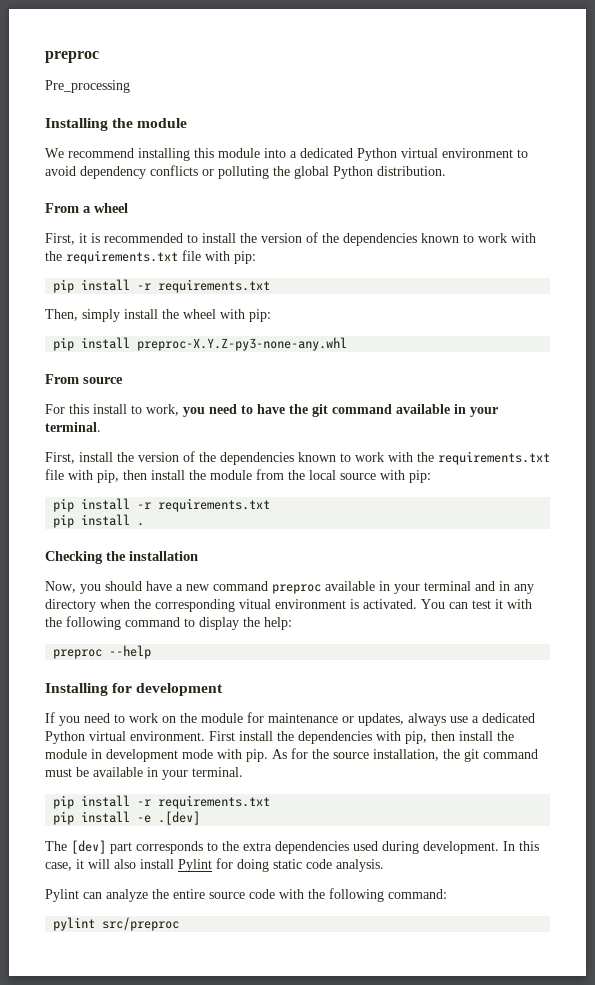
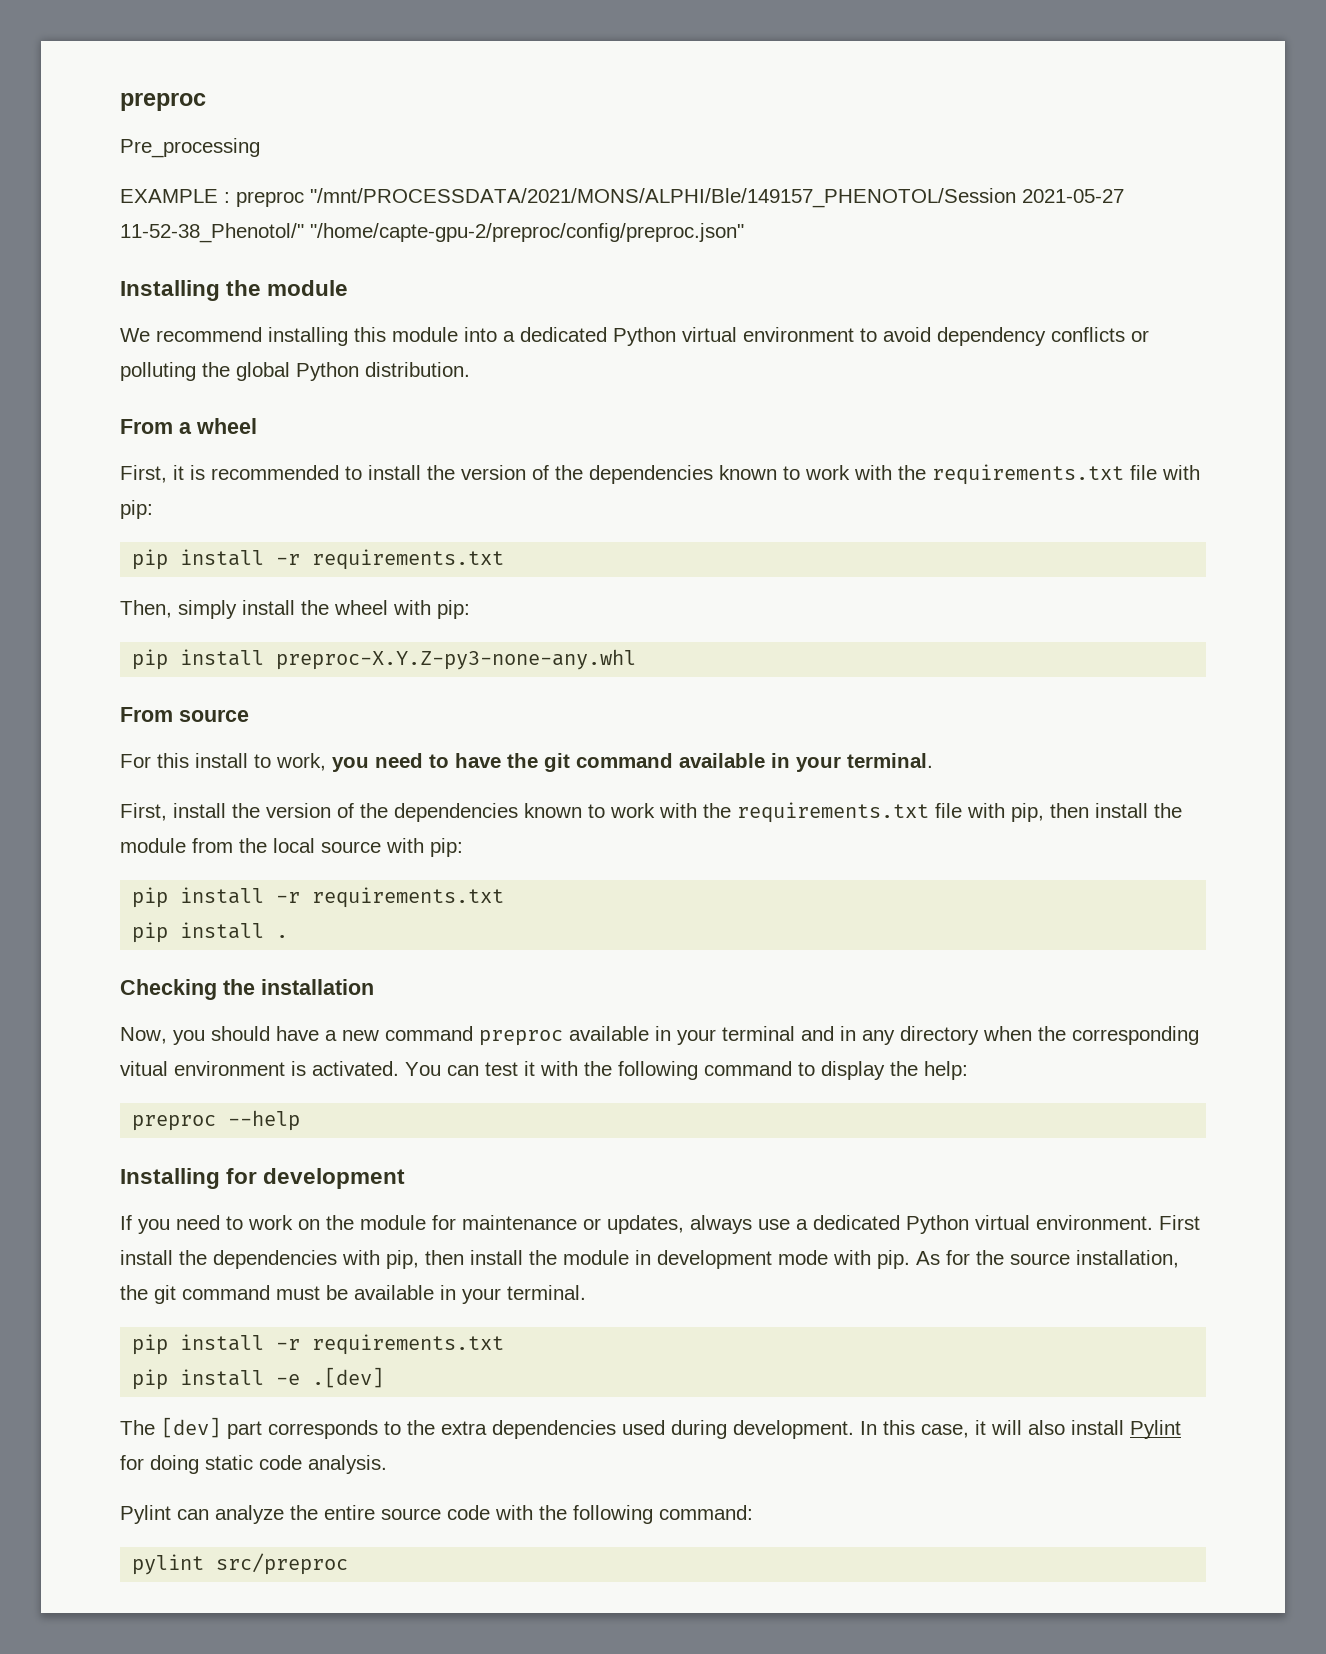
(130, 86) none -> [120,188,1124,208] [120,223,744,243] // EXAMPLE : preproc "/mnt/PROCESSDATA/2021/MONS/ALPHI/Ble/149157_PHENOTOL/Session 2021-05-27 11-52-38_Phenotol/" "/home/capte-gpu-2/preproc/config/preproc.json"

